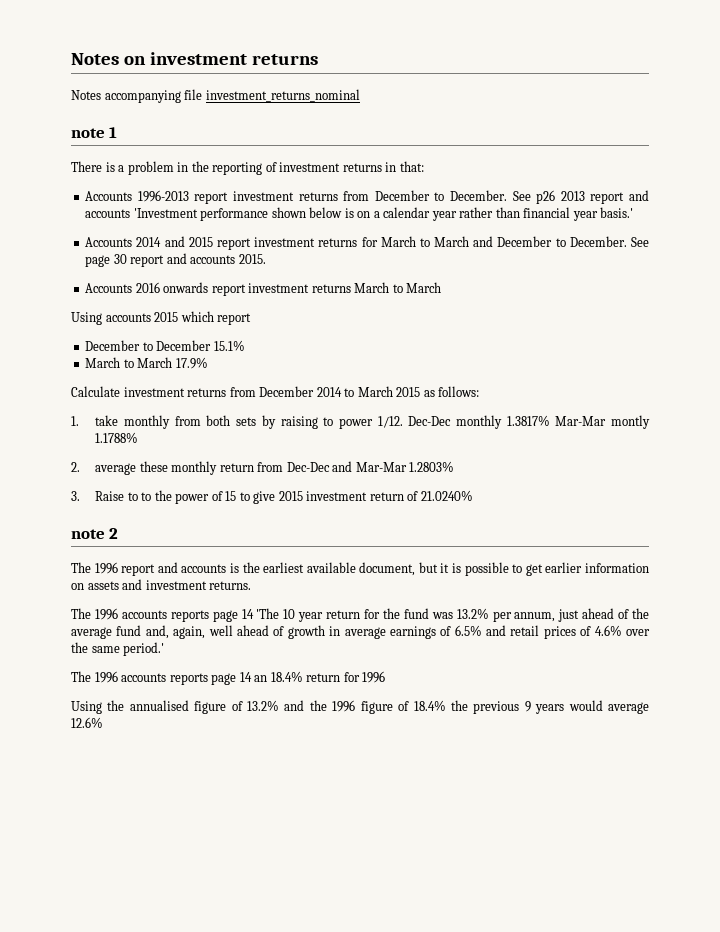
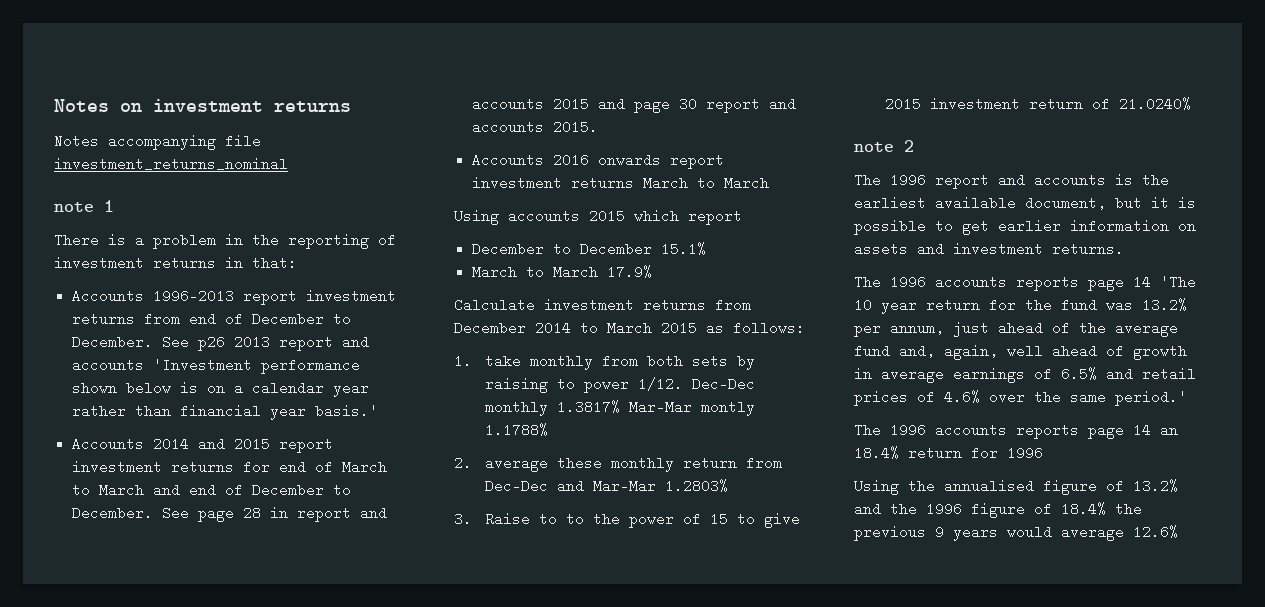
(370, 196) none -> [189,312,244,326] end of
(378, 242) none -> [279,460,334,474] end of
(494, 241) none -> [189,483,244,497] end of
(111, 261) none -> [243,506,388,522] [472,97,671,113] 28 in report and accounts 2015 and page

